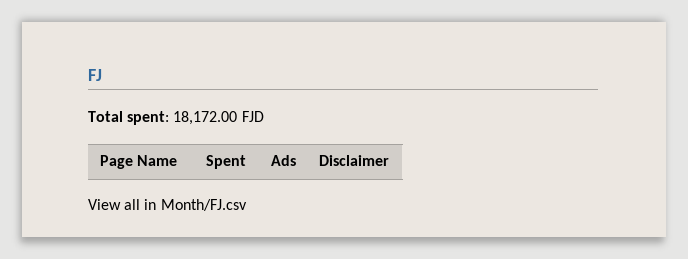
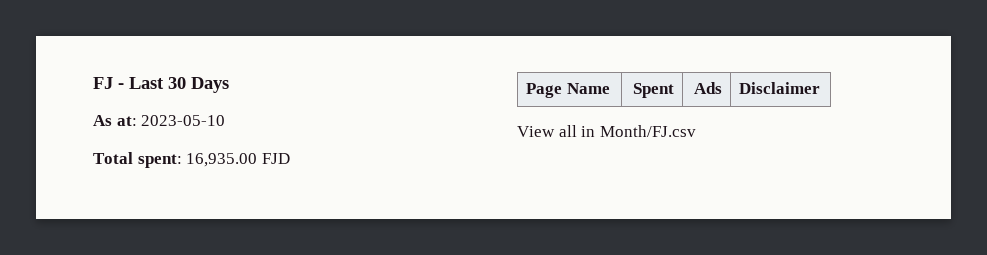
(102, 75) none -> [118,77,229,93] [93,115,226,126] - Last 30 Days // As at: 2023-05-10
[173,111,238,125] 18,172.00 -> [186,153,258,167] 16,935.00

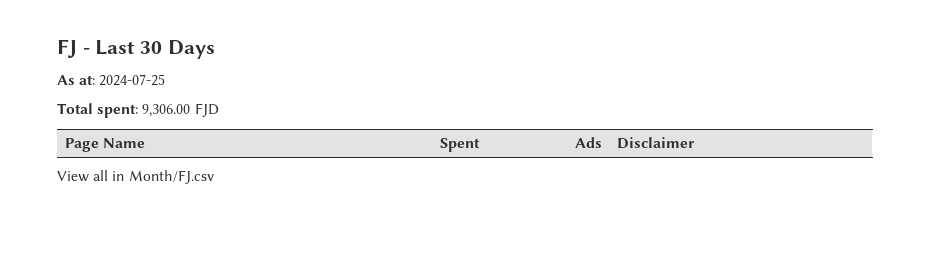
[141,115,226,126] 2023-05-10 -> [99,74,166,86] 2024-07-25
[186,153,258,167] 16,935.00 -> [142,104,191,117] 9,306.00

